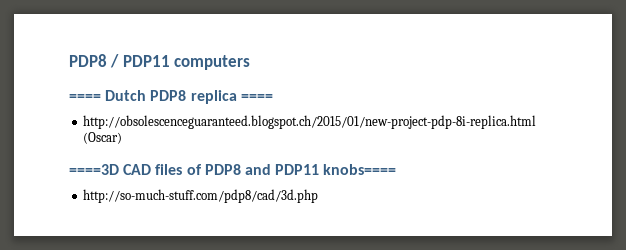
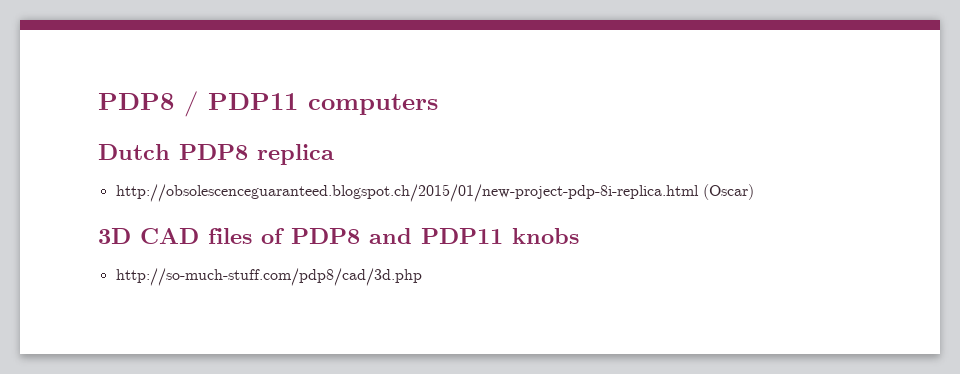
[69,94,101,101] ==== -> (438, 104) none
[240,94,273,101] ==== -> (334, 154) none
[69,164,119,175] ====3D -> [98,228,131,244] 3D
[323,164,397,175] knobs==== -> [512,228,579,244] knobs

